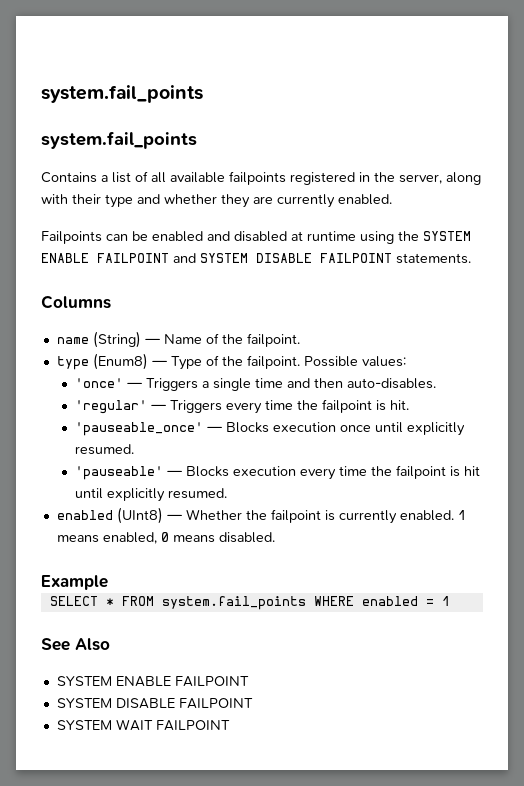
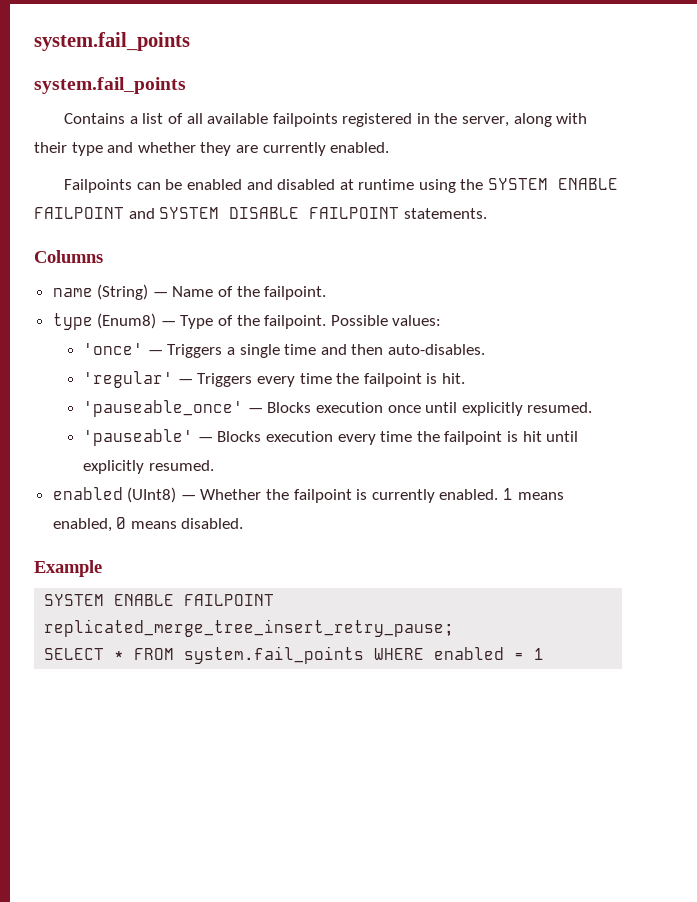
(108, 582) none -> [44,594,275,606] [44,619,455,637] // SYSTEM ENABLE FAILPOINT replicated_merge_tree_insert_retry_pause;
[41,638,110,651] [56,676,249,687] [56,698,253,709] [56,719,230,731] // See Also // SYSTEM ENABLE FAILPOINT // SYSTEM DISABLE FAILPOINT // SYSTEM WAIT FAILPOINT -> (545, 654) none

